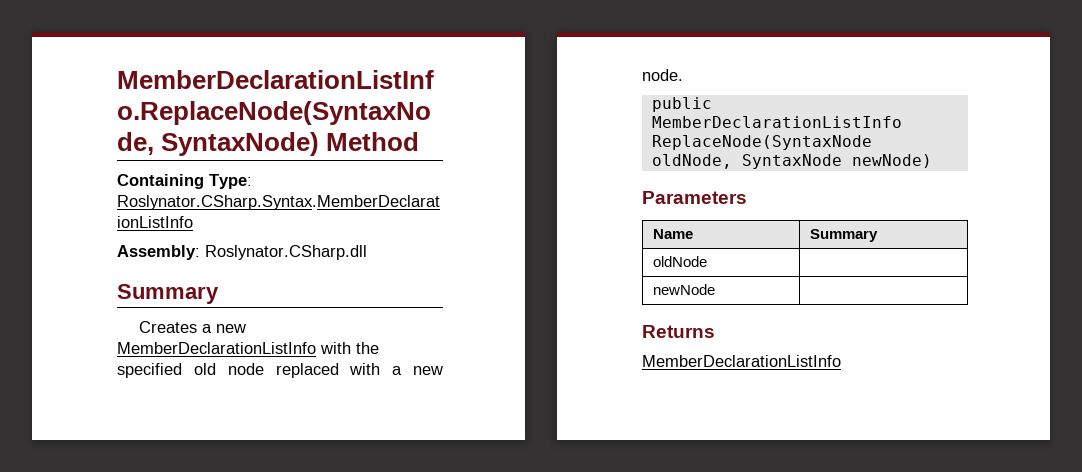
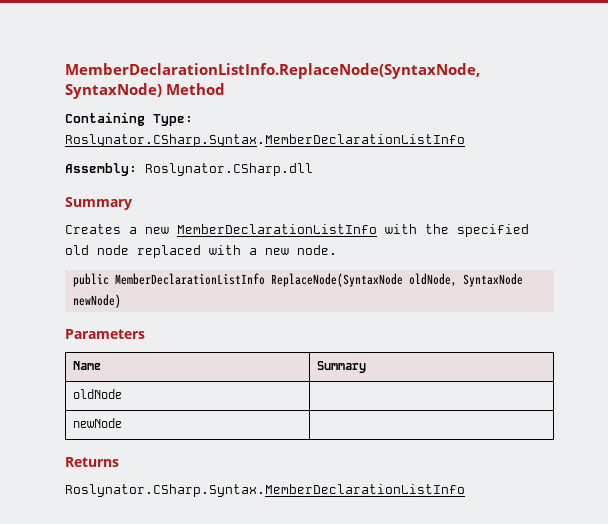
[642,355,841,367] MemberDeclarationListInfo -> [65,484,465,497] Roslynator.CSharp.Syntax.MemberDeclarationListInfo

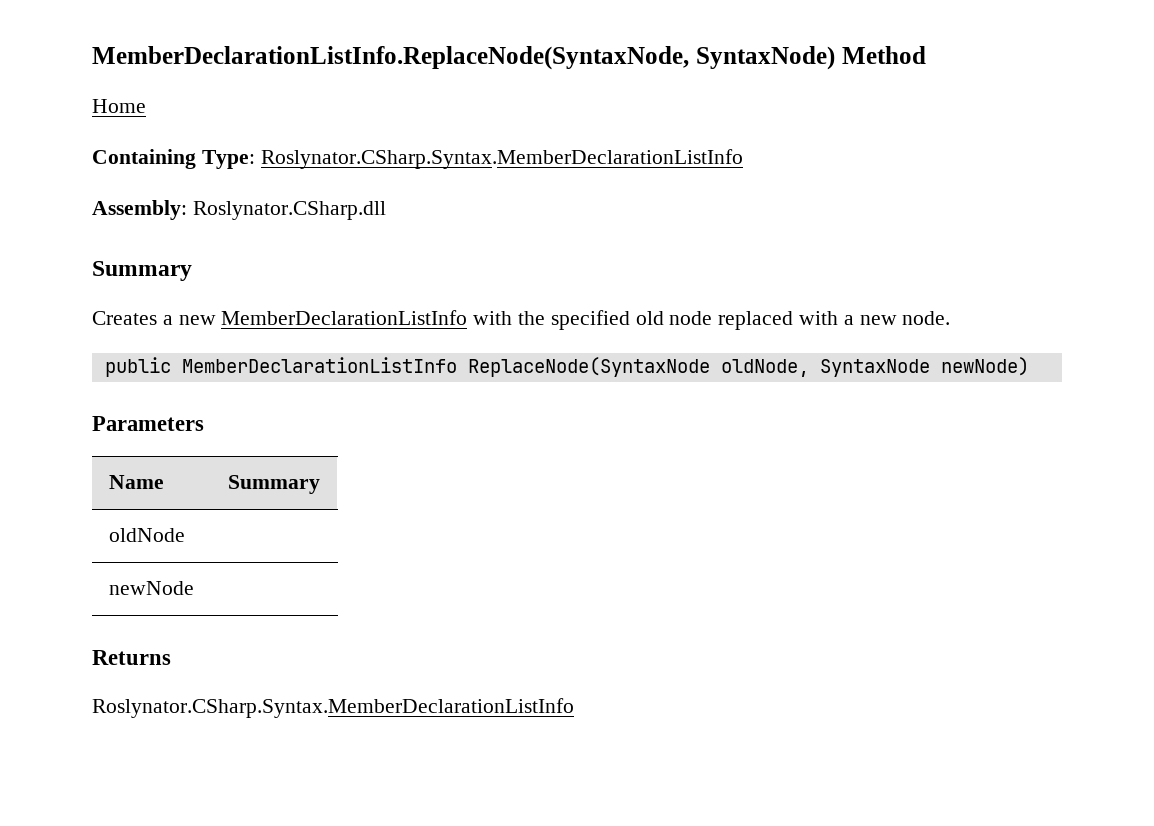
(226, 89) none -> [92,99,146,113] // Home

